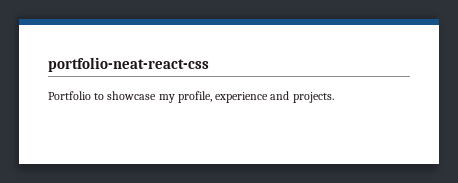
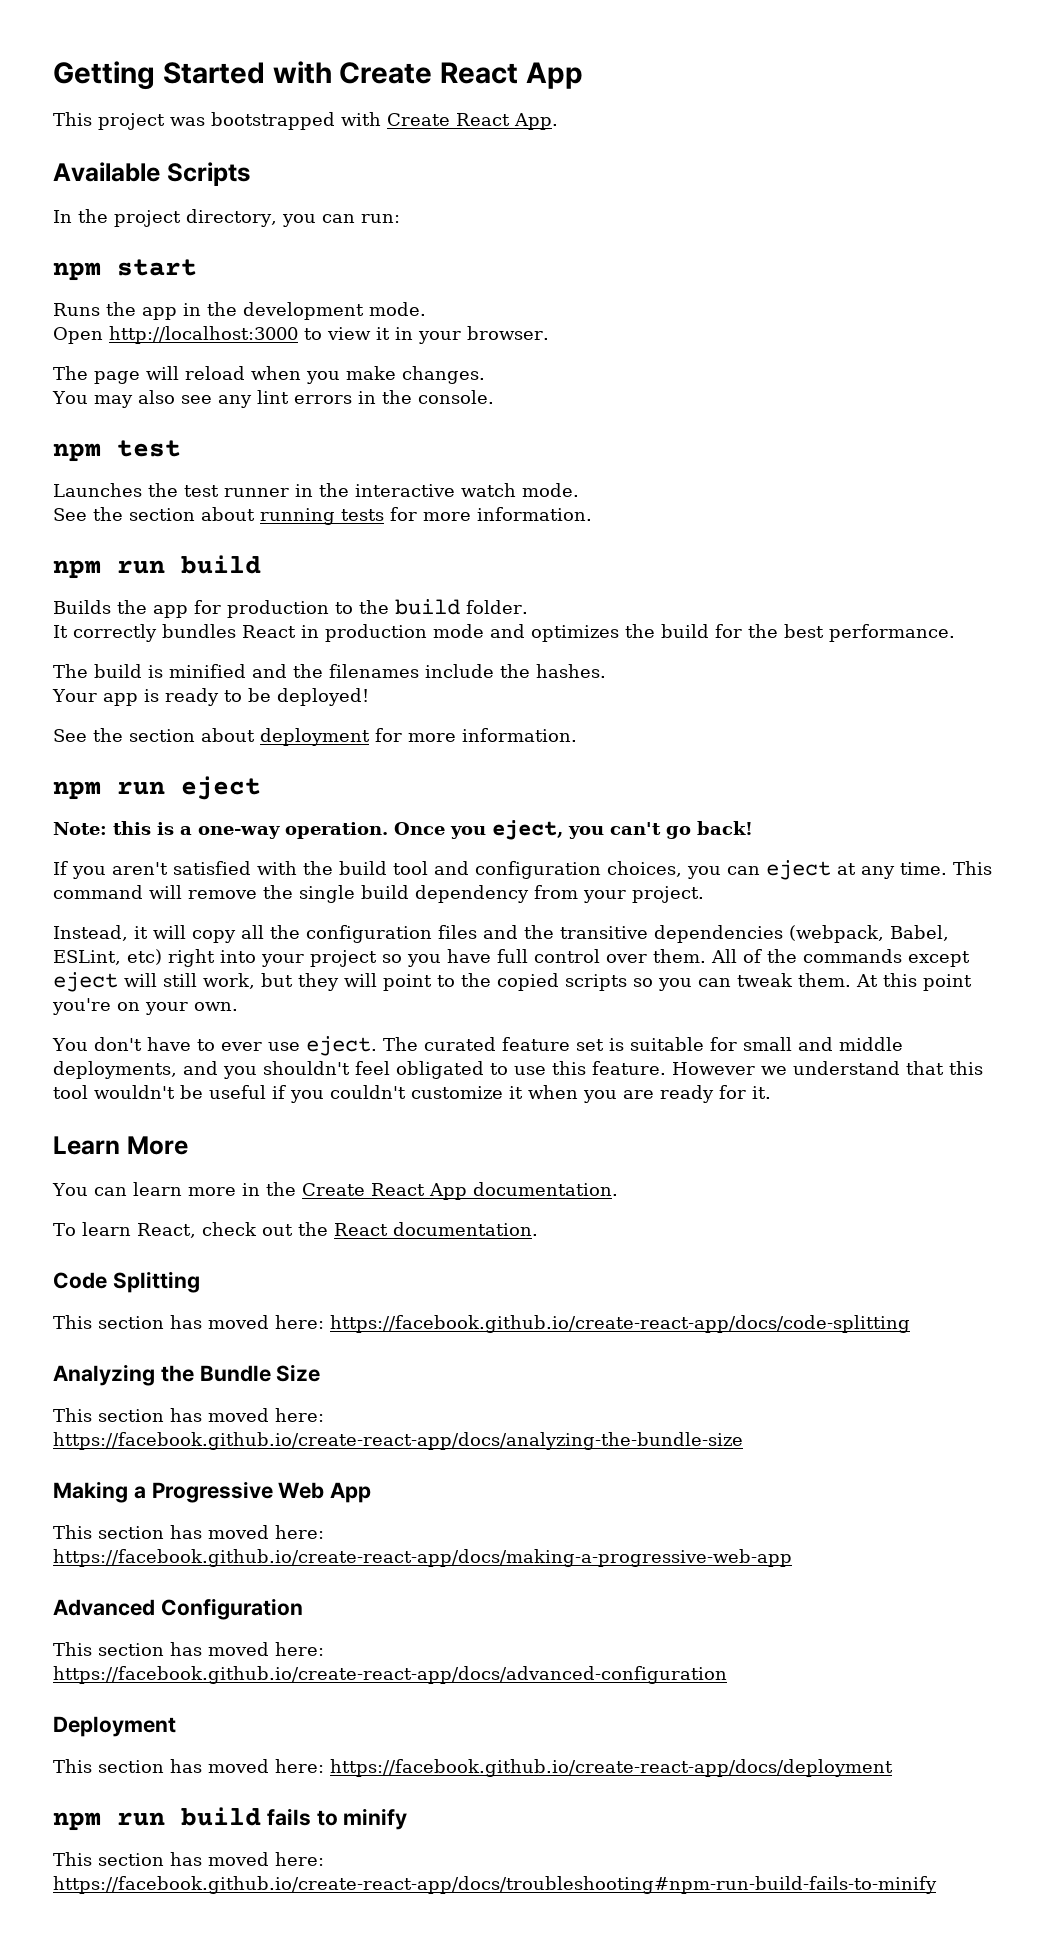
[48,57,209,72] [48,91,334,103] portfolio-neat-react-css // Portfolio to showcase my profile, experience and projects. -> [53,61,584,90] [53,112,558,130] [53,162,250,186] [53,209,400,227] [53,259,197,281] [53,302,426,320] [53,326,549,344] [53,366,485,384] [52,390,494,408] [53,440,181,462] [53,483,579,497] [53,507,592,525] [53,555,261,579] [53,599,528,618] [53,624,955,642] [53,664,606,678] [52,688,369,706] [53,728,577,746] [53,776,261,800] [53,820,753,840] [53,860,992,880] [53,885,704,903] [53,925,949,943] [53,949,970,967] [53,972,972,992] [52,998,238,1015] [52,1036,903,1056] [53,1061,983,1079] [53,1085,771,1103] [53,1136,188,1155] [52,1182,618,1200] [53,1222,538,1238] [53,1271,200,1293] [53,1315,910,1333] [53,1364,321,1386] [53,1408,324,1422] [53,1432,743,1450] [53,1481,372,1503] [53,1525,324,1539] [53,1549,792,1567] [53,1598,303,1620] [53,1642,324,1656] [53,1666,727,1684] [53,1716,176,1737] [53,1759,893,1777] [53,1807,408,1831] [53,1852,324,1866] [53,1876,937,1894] Getting Started with Create React App // This project was bootstrapped with Create React App. // Available Scripts // In the project directory, you can run: // npm start // Runs the app in the development mode. // Open http://localhost:3000 to view it in your browser. // The page will reload when you make changes. // You may also see any lint errors in the console. // npm test // Launches the test runner in the interactive watch mode. // See the section about running tests for more information. // npm run build // Builds the app for production to the build folder. // It correctly bundles React in production mode and optimizes the build for the best performance. // The build is minified and the filenames include the hashes. // Your app is ready to be deployed! // See the section about deployment for more information. // npm run eject // Note: this is a one-way operation. Once you eject, you can't go back! // If you aren't satisfied with the build tool and configuration choices, you can eject at any time. This command will remove the single build dependency from your project. // Instead, it will copy all the configuration files and the transitive dependencies (webpack, Babel, ESLint, etc) right into your project so you have full control over them. All of the commands except eject will still work, but they will point to the copied scripts so you can tweak them. At this point you're on your own. // You don't have to ever use eject. The curated feature set is suitable for small and middle deployments, and you shouldn't feel obligated to use this feature. However we understand that this tool wouldn't be useful if you couldn't customize it when you are ready for it. // Learn More // You can learn more in the Create React App documentation. // To learn React, check out the React documentation. // Code Splitting // This section has moved here: https://facebook.github.io/create-react-app/docs/code-splitting // Analyzing the Bundle Size // This section has moved here: https://facebook.github.io/create-react-app/docs/analyzing-the-bundle-size // Making a Progressive Web App // This section has moved here: https://facebook.github.io/create-react-app/docs/making-a-progressive-web-app // Advanced Configuration // This section has moved here: https://facebook.github.io/create-react-app/docs/advanced-configuration // Deployment // This section has moved here: https://facebook.github.io/create-react-app/docs/deployment // npm run build fails to minify // This section has moved here: https://facebook.github.io/create-react-app/docs/troubleshooting#npm-run-build-fails-to-minify

